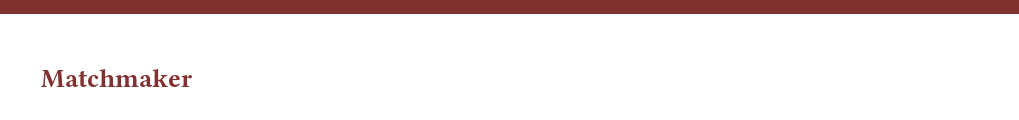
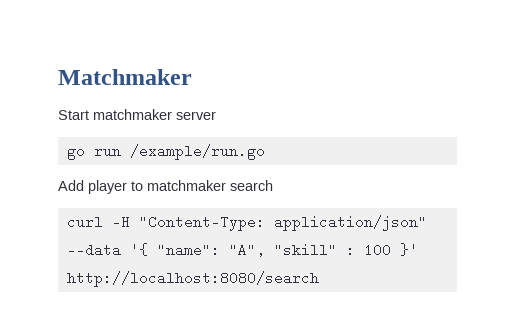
(193, 78) none -> [58,109,216,120] [66,144,265,160] [58,180,273,194] [66,215,427,231] [66,243,418,257] [66,271,319,287] // Start matchmaker server // go run /example/run.go // Add player to matchmaker search // curl -H "Content-Type: application/json" --data '{ "name": "A", "skill" : 100 }' http://localhost:8080/search

